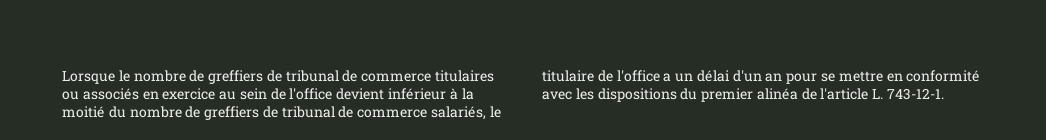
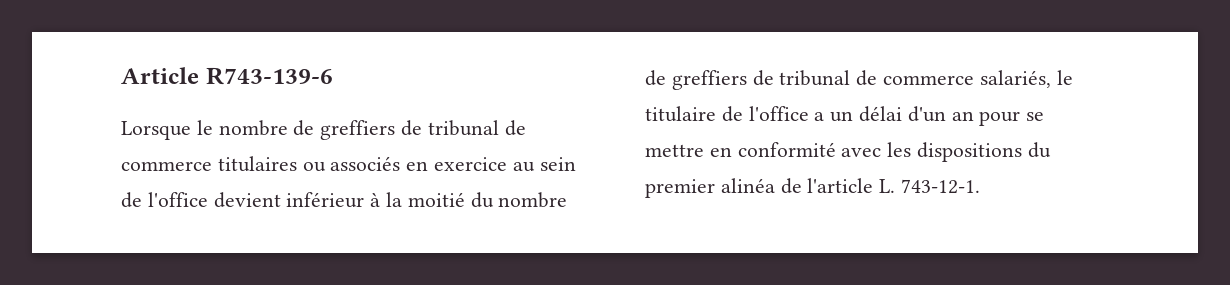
(62, 77) none -> [121,67,333,85] Article R743-139-6 //

